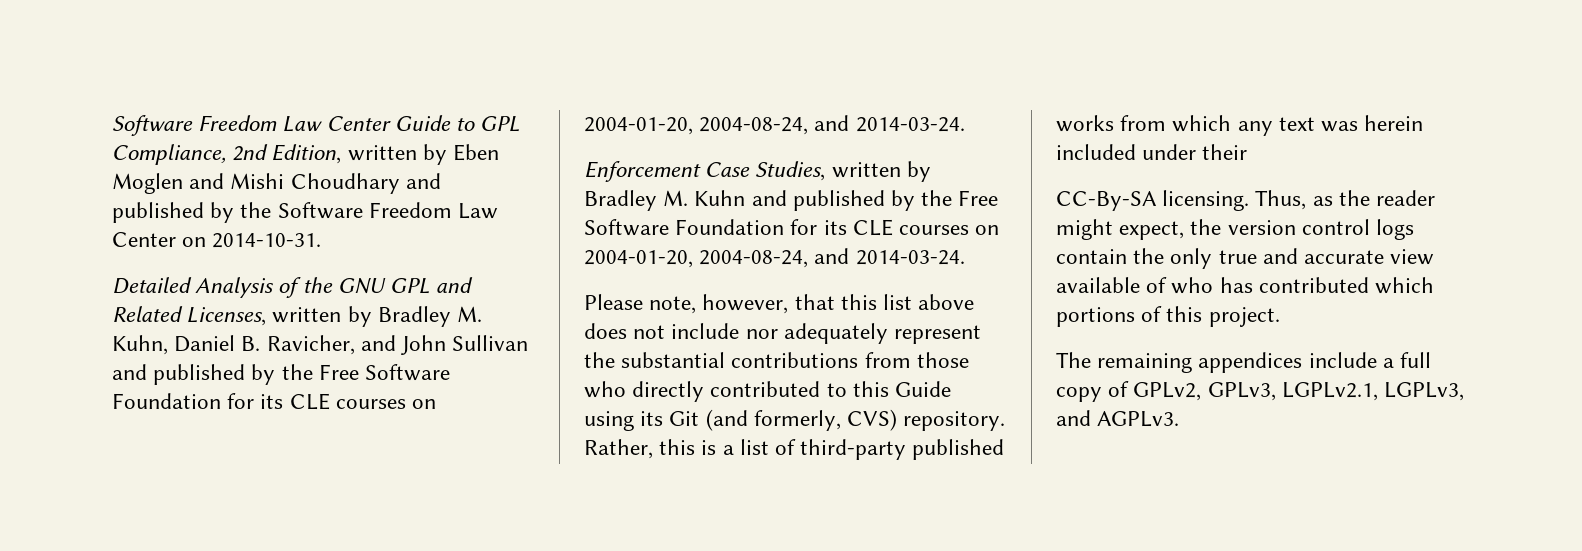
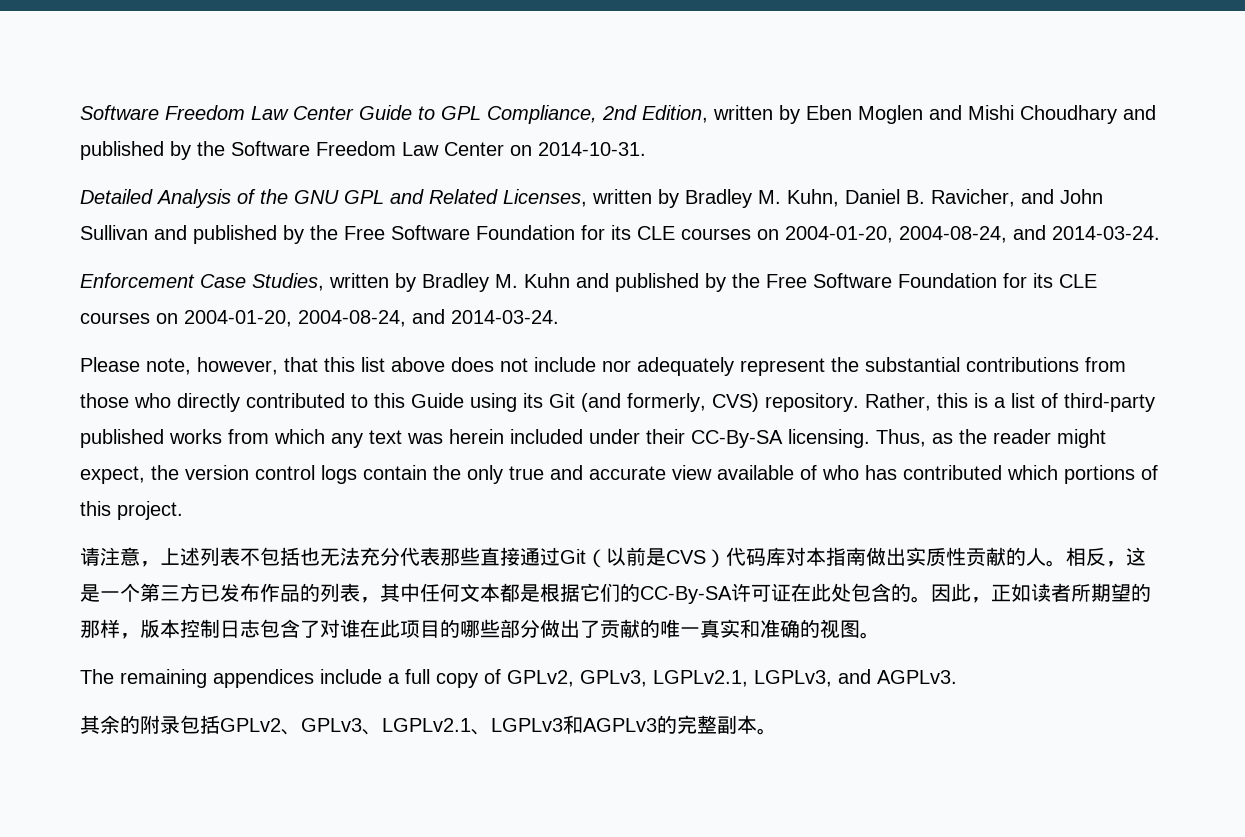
(1248, 152) // -> (685, 436) none
(1280, 317) none -> [80,547,1146,568] [80,583,1151,604] [80,619,880,639] // 请注意，上述列表不包括也无法充分代表那些直接通过Git（以前是CVS）代码库对本指南做出实质性贡献的人。相反，这是一个第三方已发布作品的列表，其中任何文本都是根据它们的CC-By-SA许可证在此处包含的。因此，正如读者所期望的那样，版本控制日志包含了对谁在此项目的哪些部分做出了贡献的唯一真实和准确的视图。
(1180, 419) none -> [80,715,777,735] // 其余的附录包括GPLv2、GPLv3、LGPLv2.1、LGPLv3和AGPLv3的完整副本。

